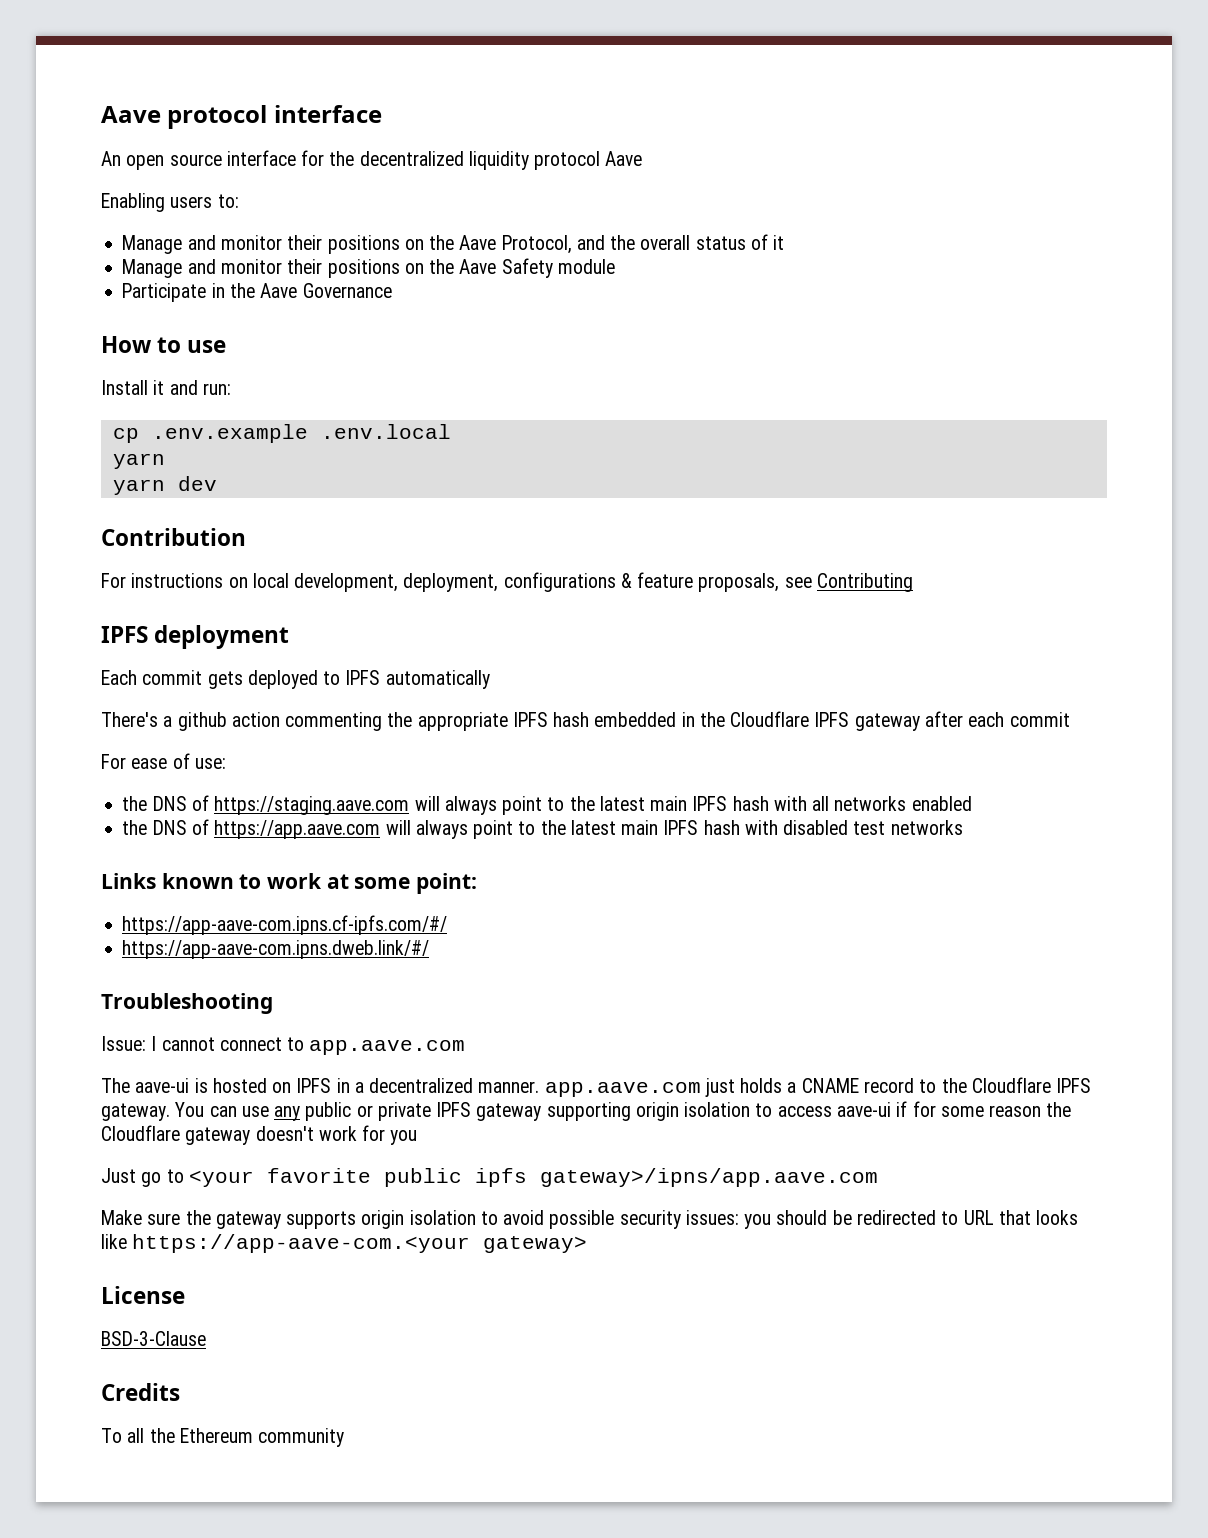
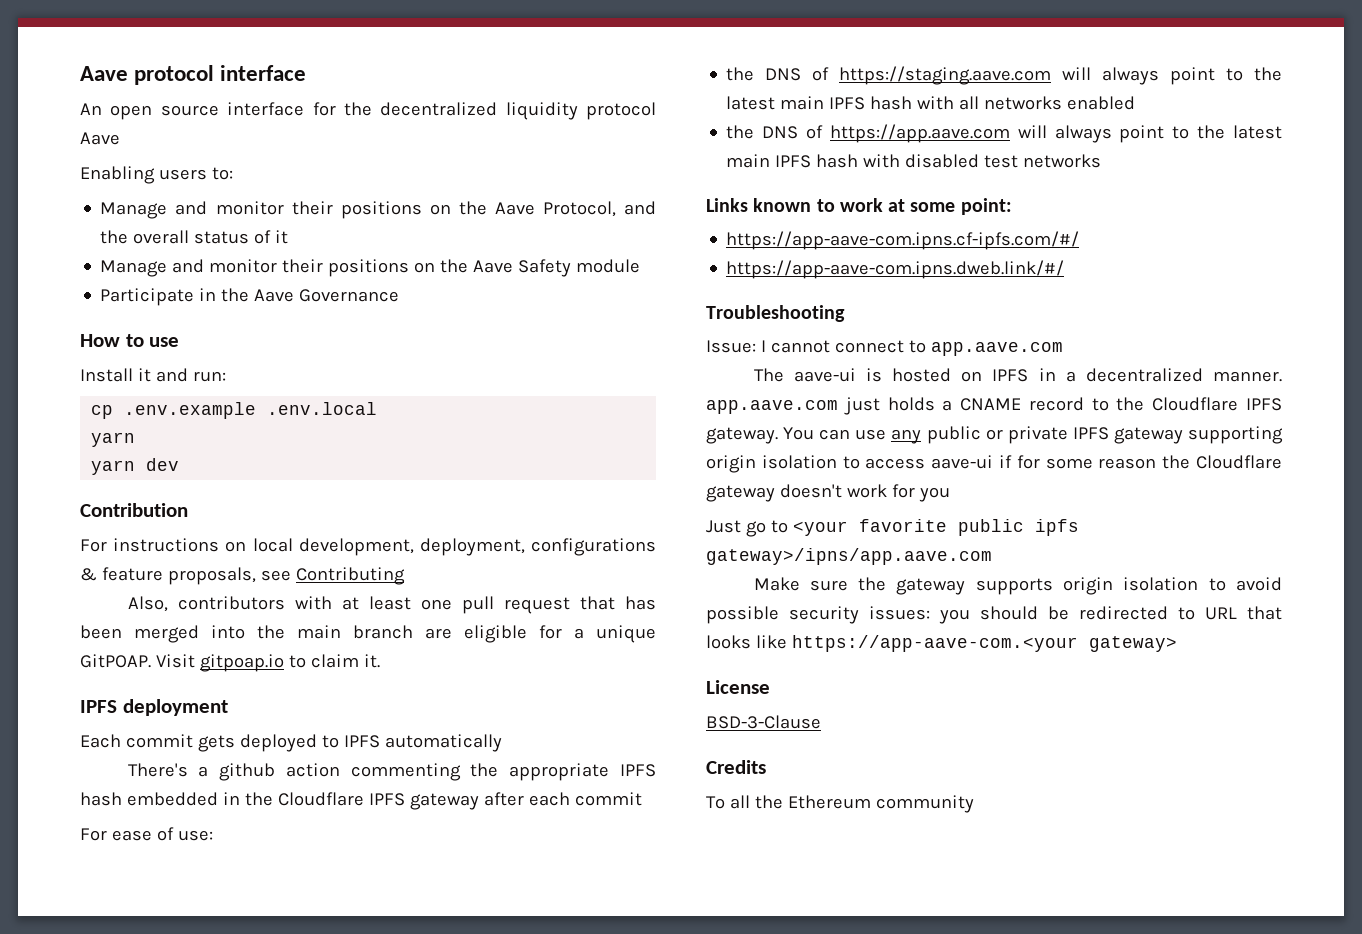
(913, 582) none -> [127,596,656,614] [80,625,656,643] [80,654,380,672] // Also, contributors with at least one pull request that has been merged into the main branch are eligible for a unique GitPOAP. Visit gitpoap.io to claim it.

